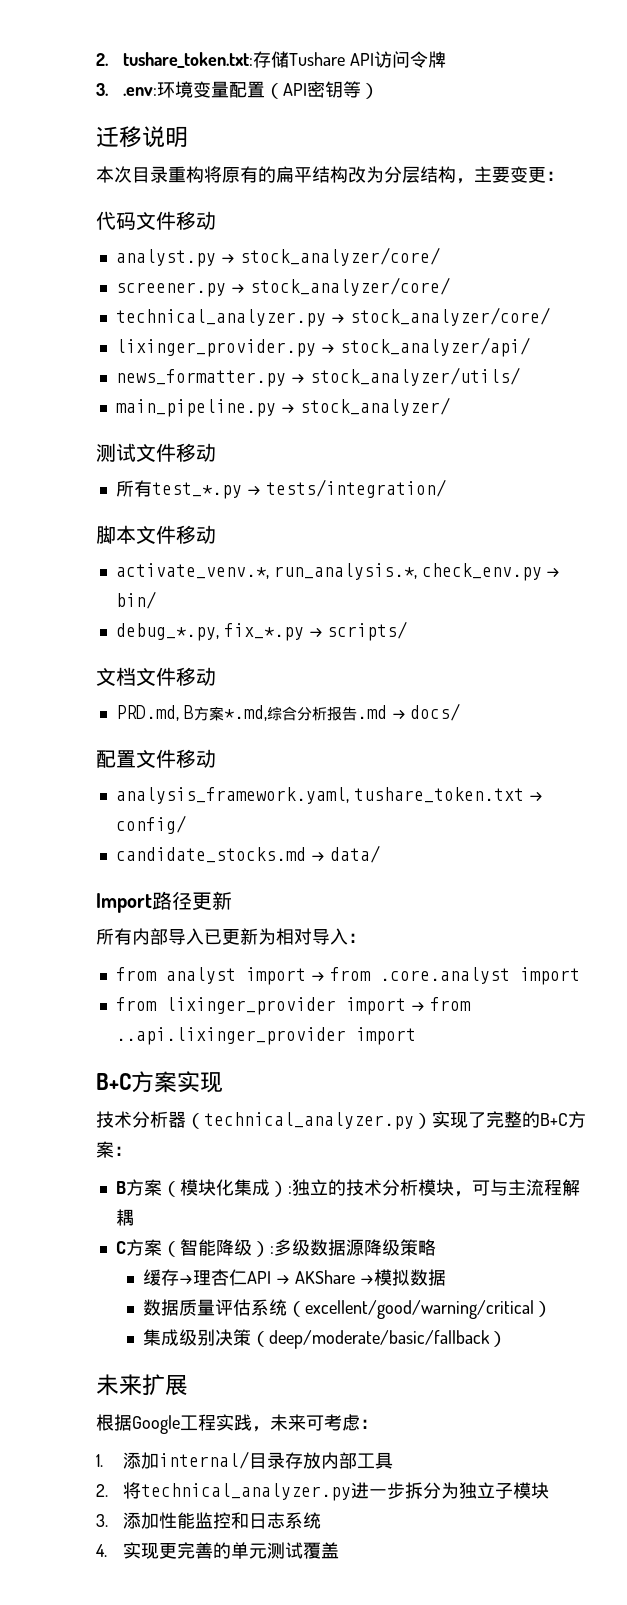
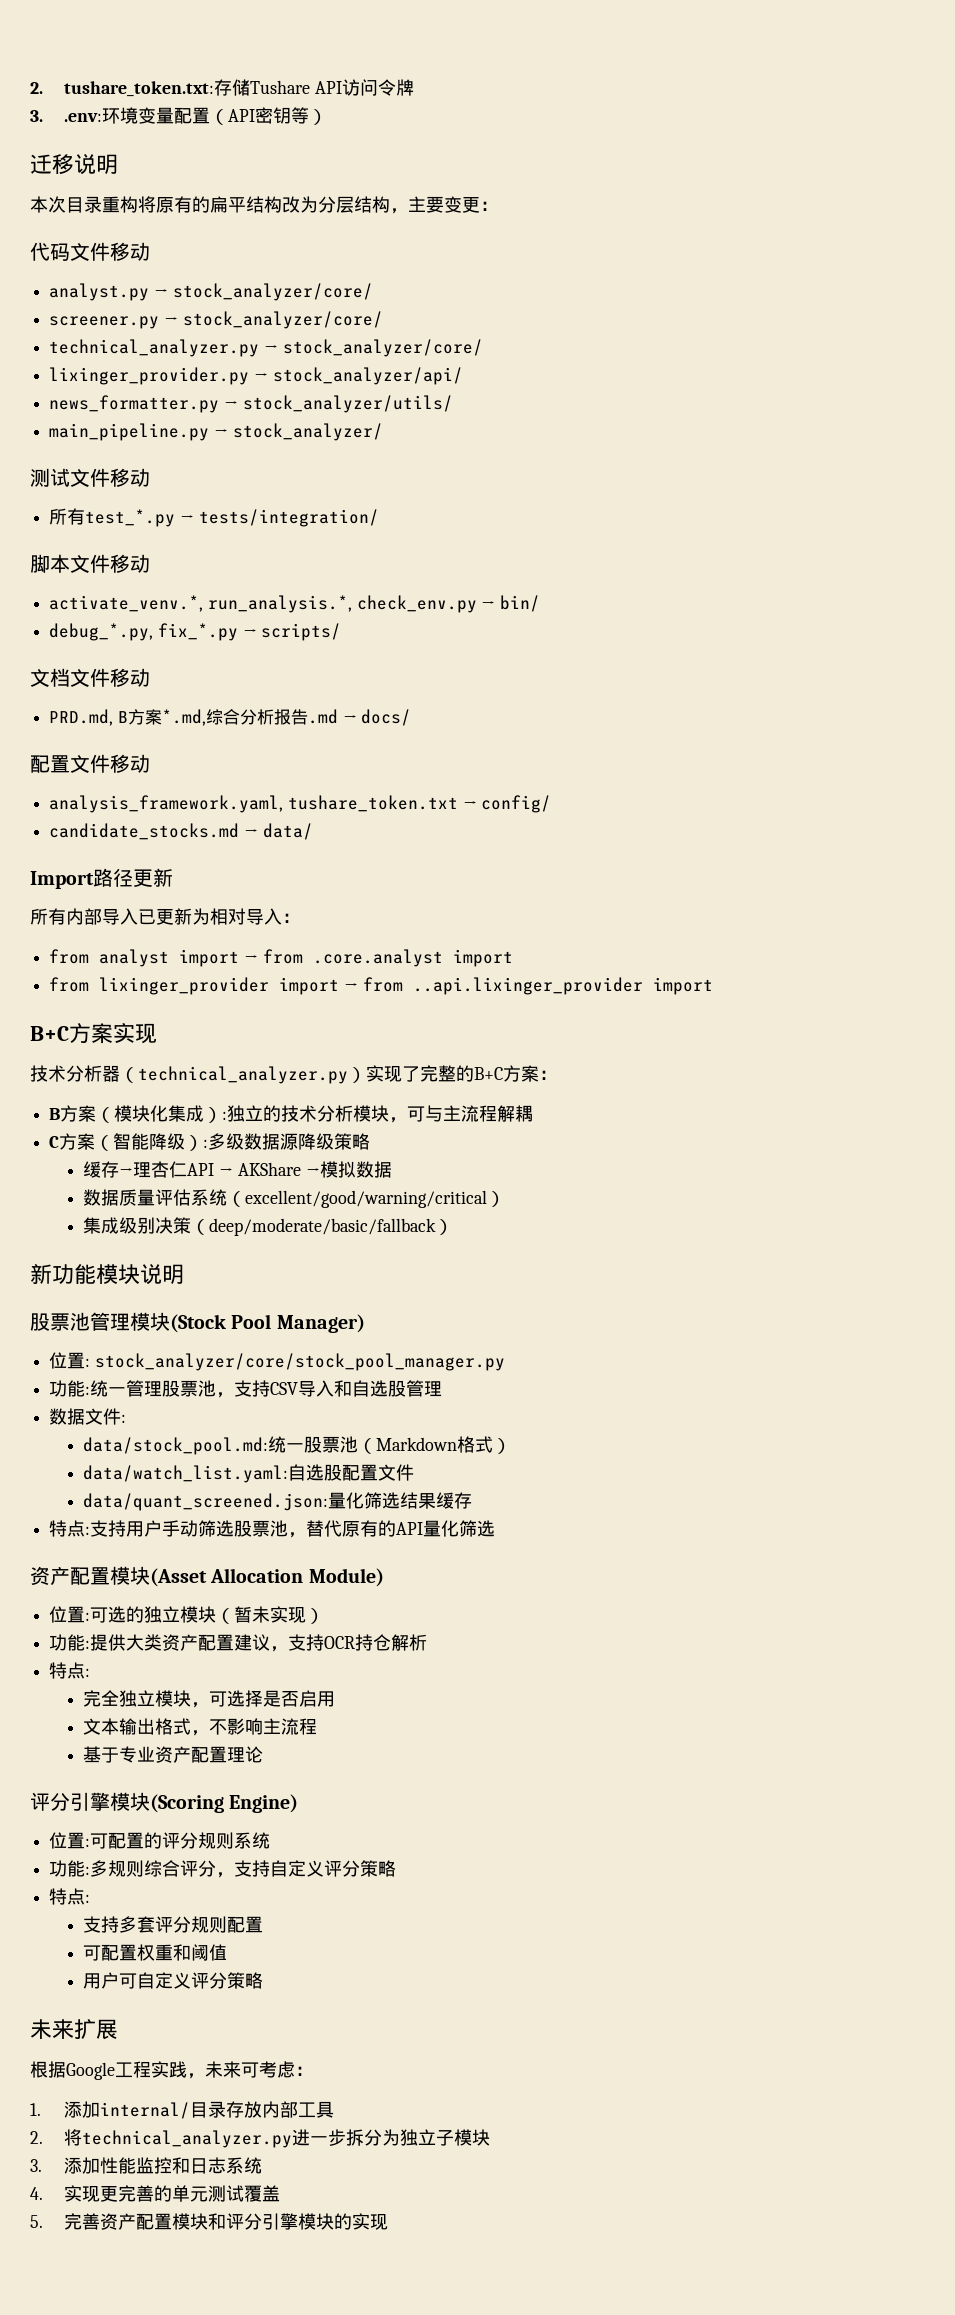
(508, 1339) none -> [30,1264,184,1285] [30,1312,365,1333] [49,1352,505,1371] [49,1380,443,1398] [49,1408,127,1425] [83,1436,512,1455] [83,1464,415,1483] [83,1492,473,1511] [49,1520,496,1538] [30,1566,384,1587] [49,1606,325,1624] [49,1634,428,1652] [49,1662,91,1679] [83,1690,336,1708] [83,1718,318,1736] [83,1746,264,1763] [30,1792,299,1813] [49,1832,271,1849] [49,1860,397,1878] [49,1888,91,1905] [83,1916,264,1933] [83,1944,228,1961] [83,1972,264,1989] // 新功能模块说明 // 股票池管理模块(Stock Pool Manager) // 位置: stock_analyzer/core/stock_pool_manager.py // 功能:统一管理股票池，支持CSV导入和自选股管理 // 数据文件: // data/stock_pool.md:统一股票池（Markdown格式） // data/watch_list.yaml:自选股配置文件 // data/quant_screened.json:量化筛选结果缓存 // 特点:支持用户手动筛选股票池，替代原有的API量化筛选 // 资产配置模块(Asset Allocation Module) // 位置:可选的独立模块（暂未实现） // 功能:提供大类资产配置建议，支持OCR持仓解析 // 特点: // 完全独立模块，可选择是否启用 // 文本输出格式，不影响主流程 // 基于专业资产配置理论 // 评分引擎模块(Scoring Engine) // 位置:可配置的评分规则系统 // 功能:多规则综合评分，支持自定义评分策略 // 特点: // 支持多套评分规则配置 // 可配置权重和阈值 // 用户可自定义评分策略
(340, 1550) none -> [30,2213,389,2230] // 5.完善资产配置模块和评分引擎模块的实现

